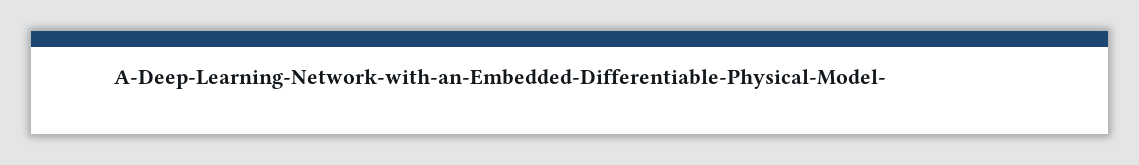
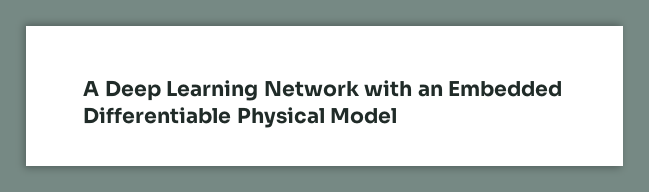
[114,69,886,89] A-Deep-Learning-Network-with-an-Embedded-Differentiable-Physical-Model- -> [83,80,563,101] [83,107,398,128] A Deep Learning Network with an Embedded Differentiable Physical Model

